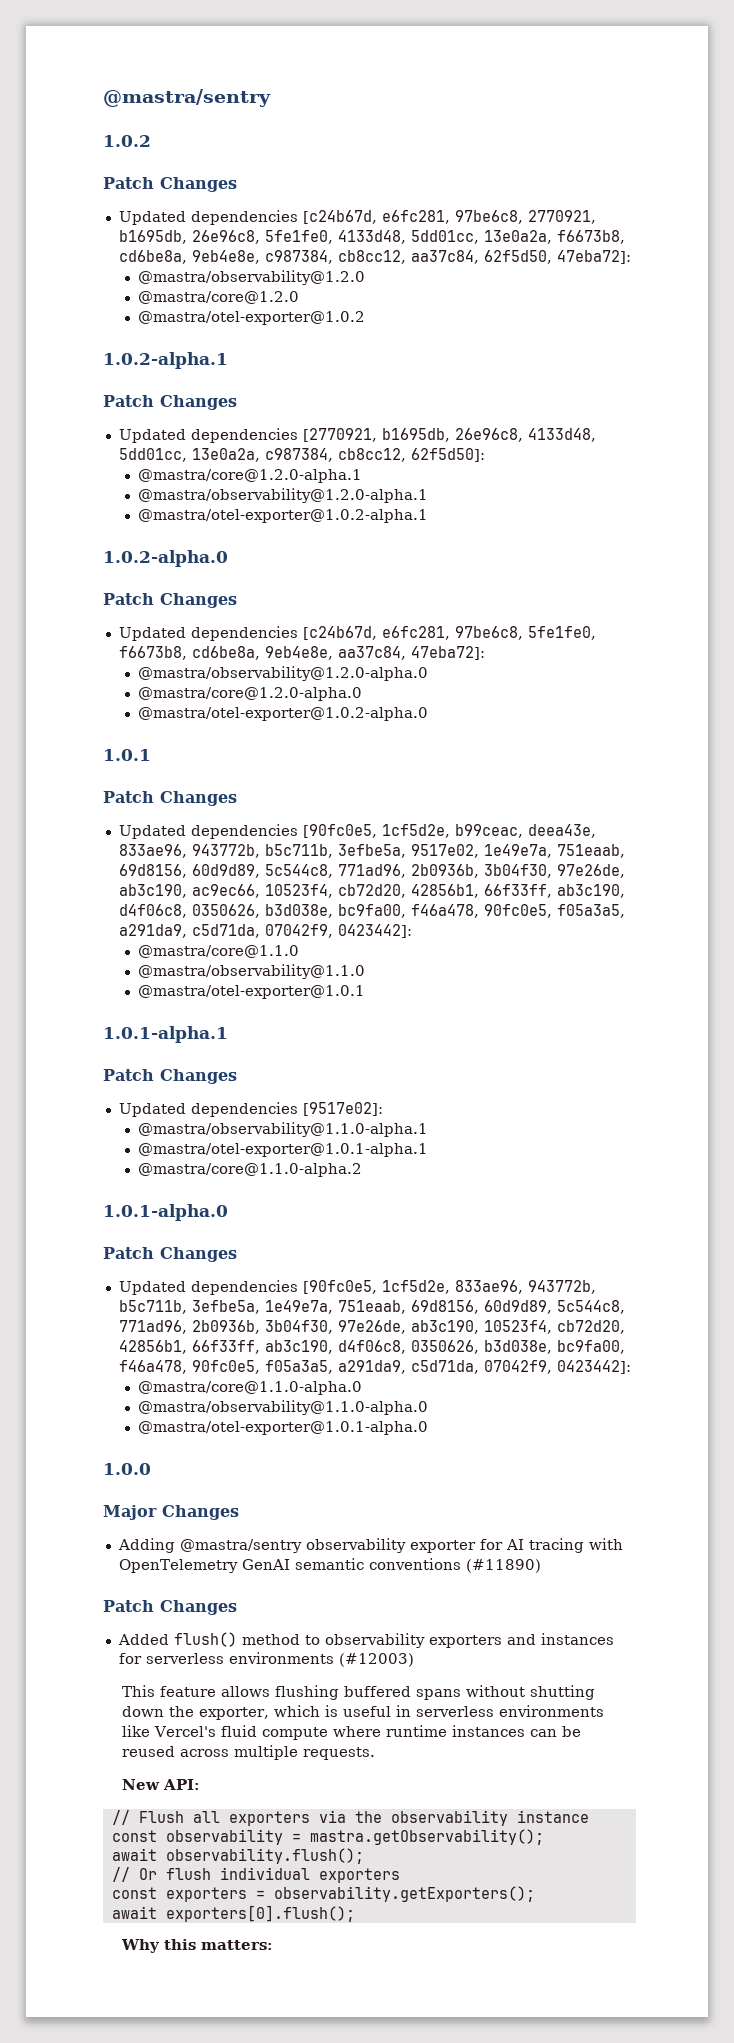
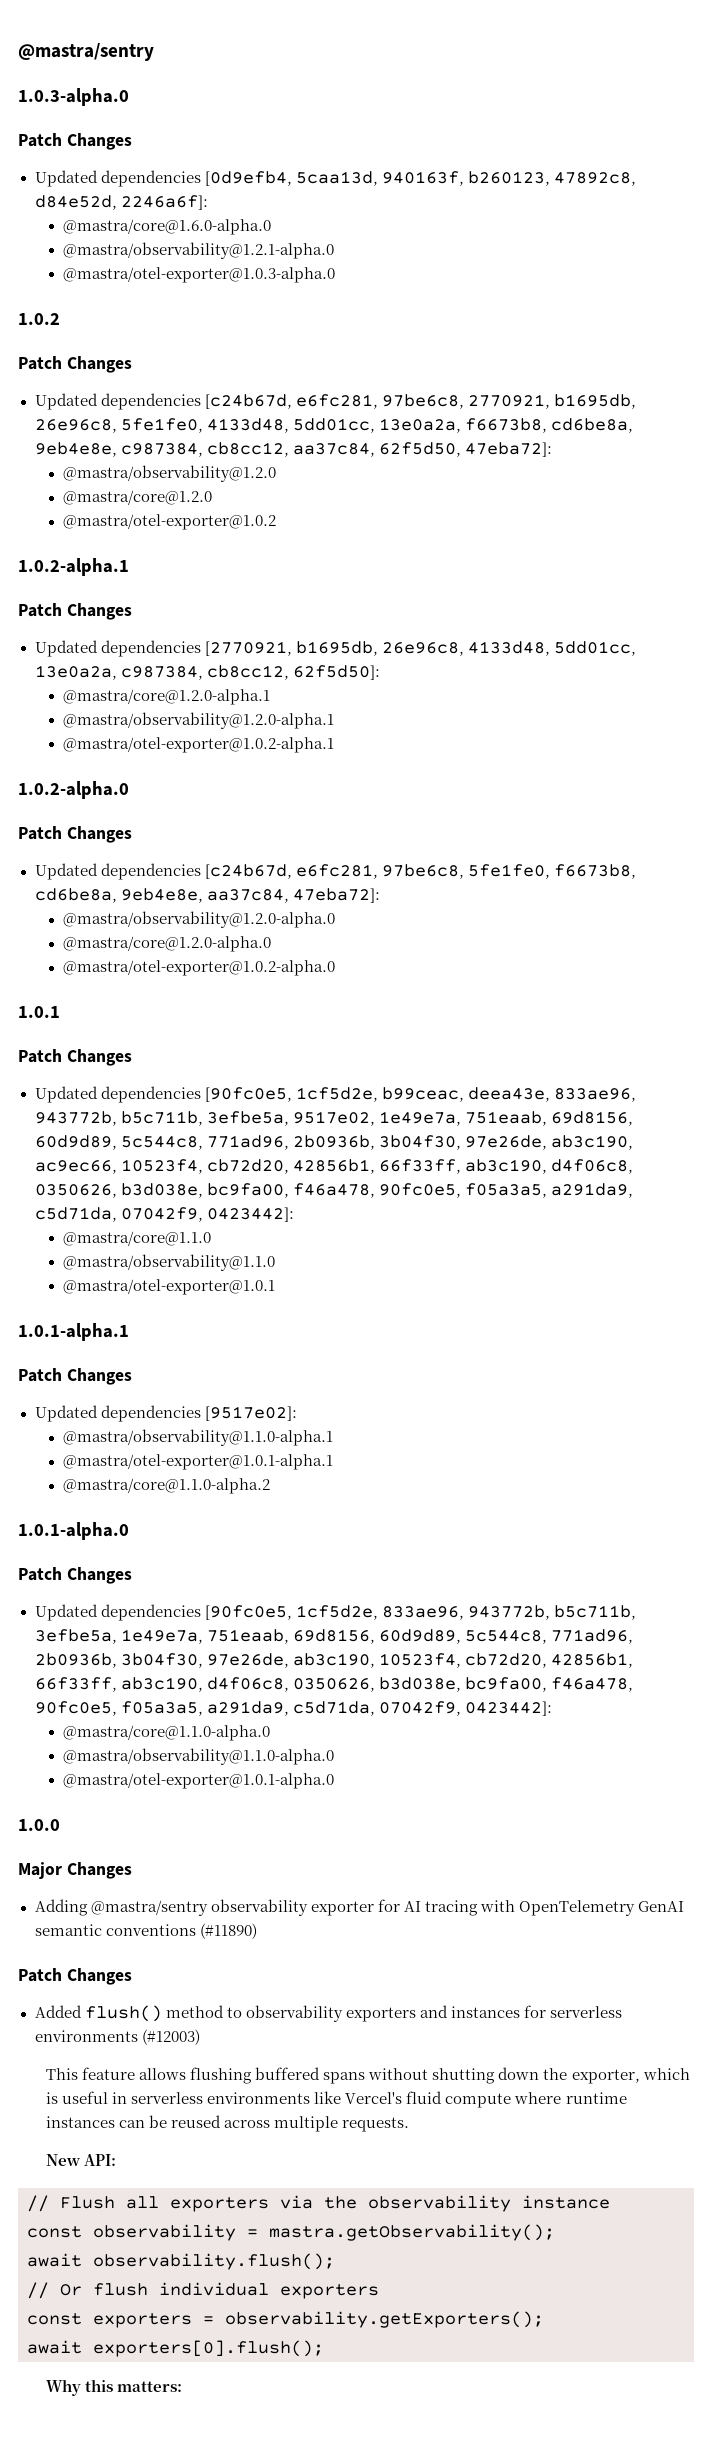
[103,89,271,107] @mastra/sentry -> [18,43,154,61] [18,88,129,106] [18,133,132,150] [34,170,636,187] [34,195,208,210] [62,219,271,235] [62,242,334,259] [62,267,335,283] @mastra/sentry // 1.0.3-alpha.0 // Patch Changes // Updated dependencies [0d9efb4, 5caa13d, 940163f, b260123, 47892c8, d84e52d, 2246a6f]: // @mastra/core@1.6.0-alpha.0 // @mastra/observability@1.2.1-alpha.0 // @mastra/otel-exporter@1.0.3-alpha.0

